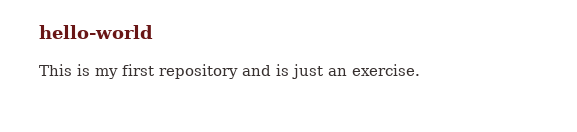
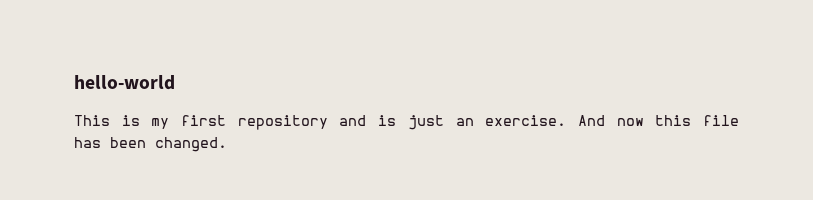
(420, 70) none -> [577,115,740,126] [74,137,227,152] And now this file has been changed.

